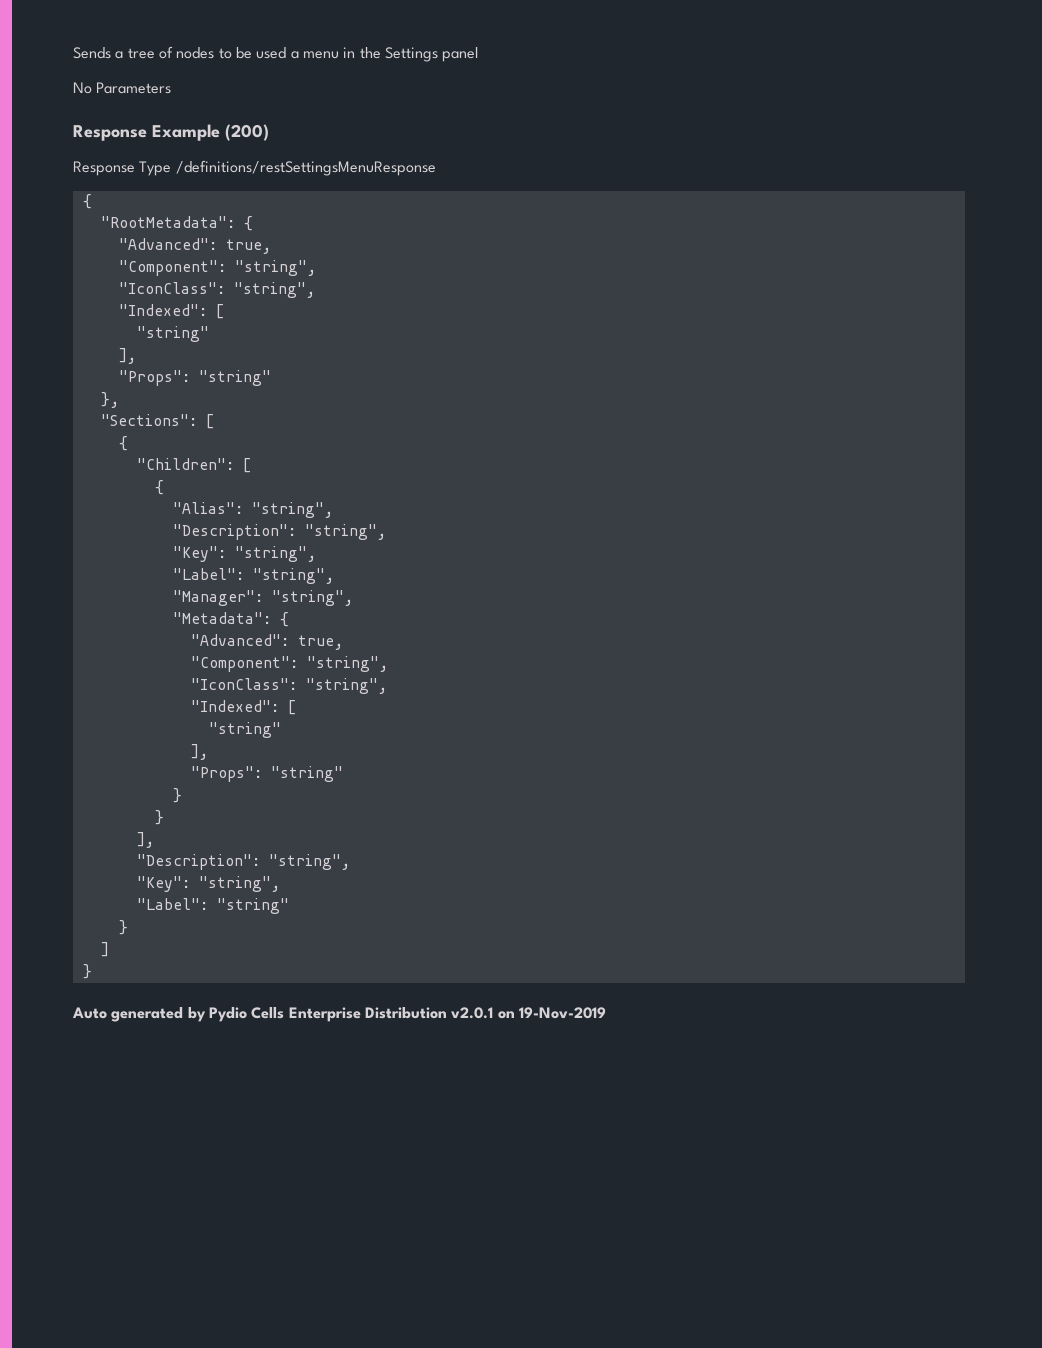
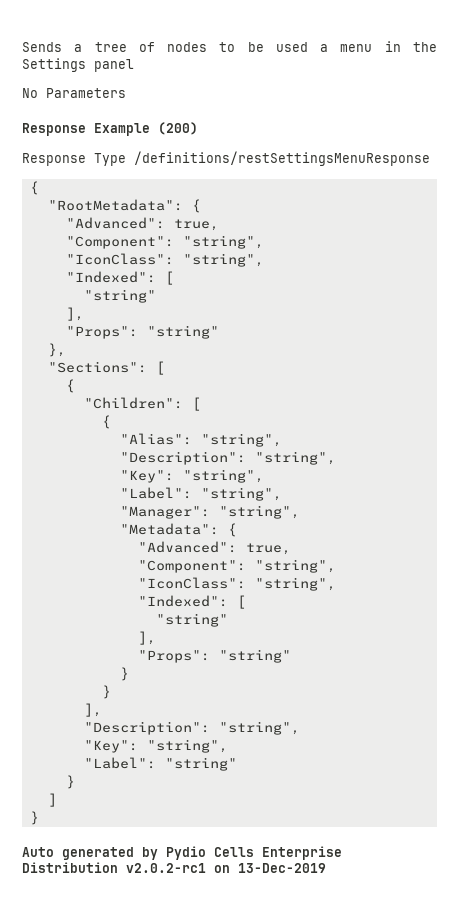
[451,1007,606,1019] v2.0.1 on 19-Nov-2019 -> [126,863,326,873] v2.0.2-rc1 on 13-Dec-2019

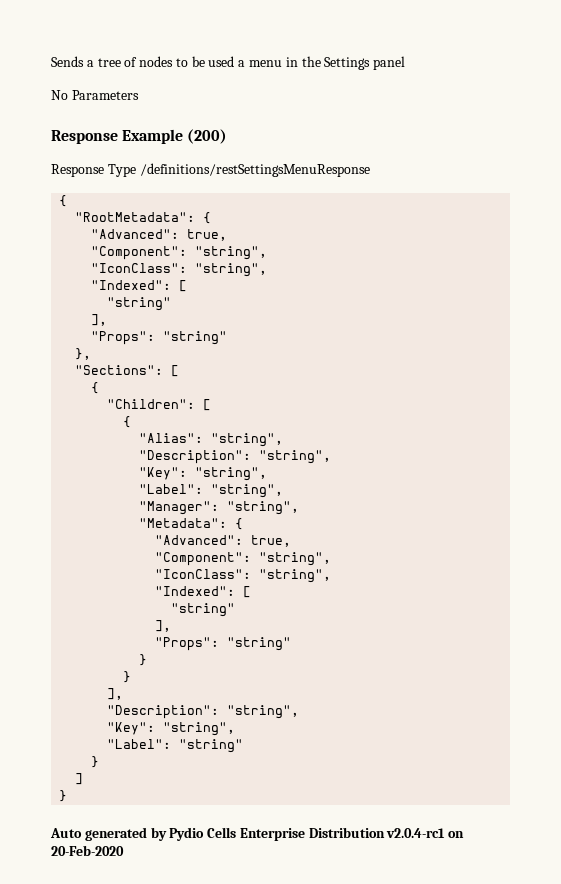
[126,863,326,873] v2.0.2-rc1 on 13-Dec-2019 -> [386,828,465,838] [51,845,124,856] v2.0.4-rc1 on 20-Feb-2020

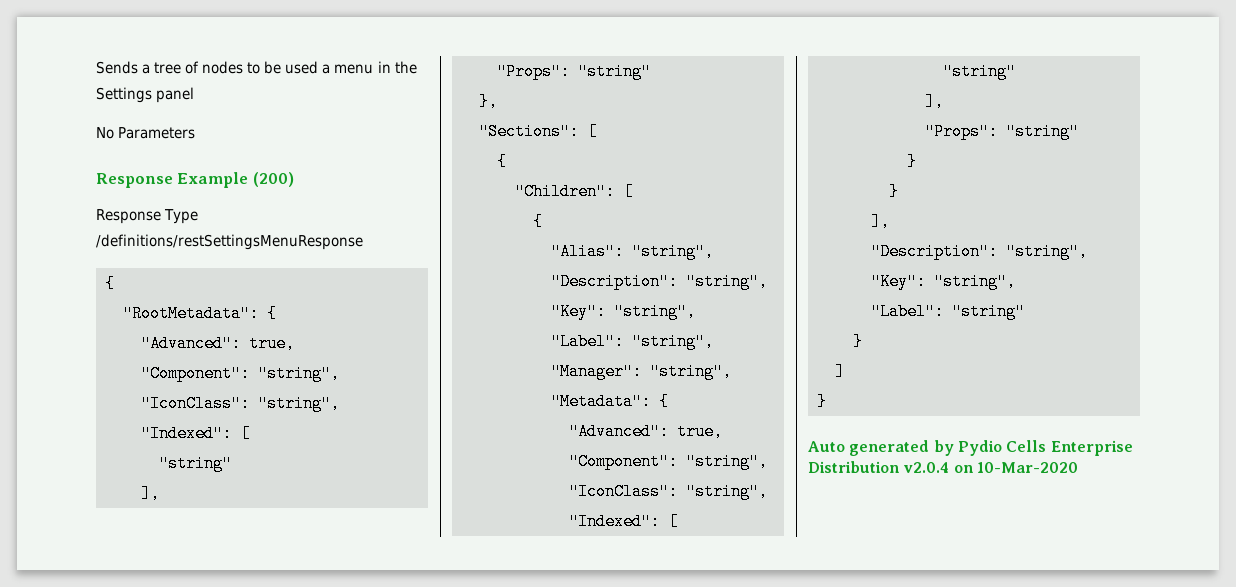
[386,828,465,838] [51,845,124,856] v2.0.4-rc1 on 20-Feb-2020 -> [903,462,1078,473] v2.0.4 on 10-Mar-2020

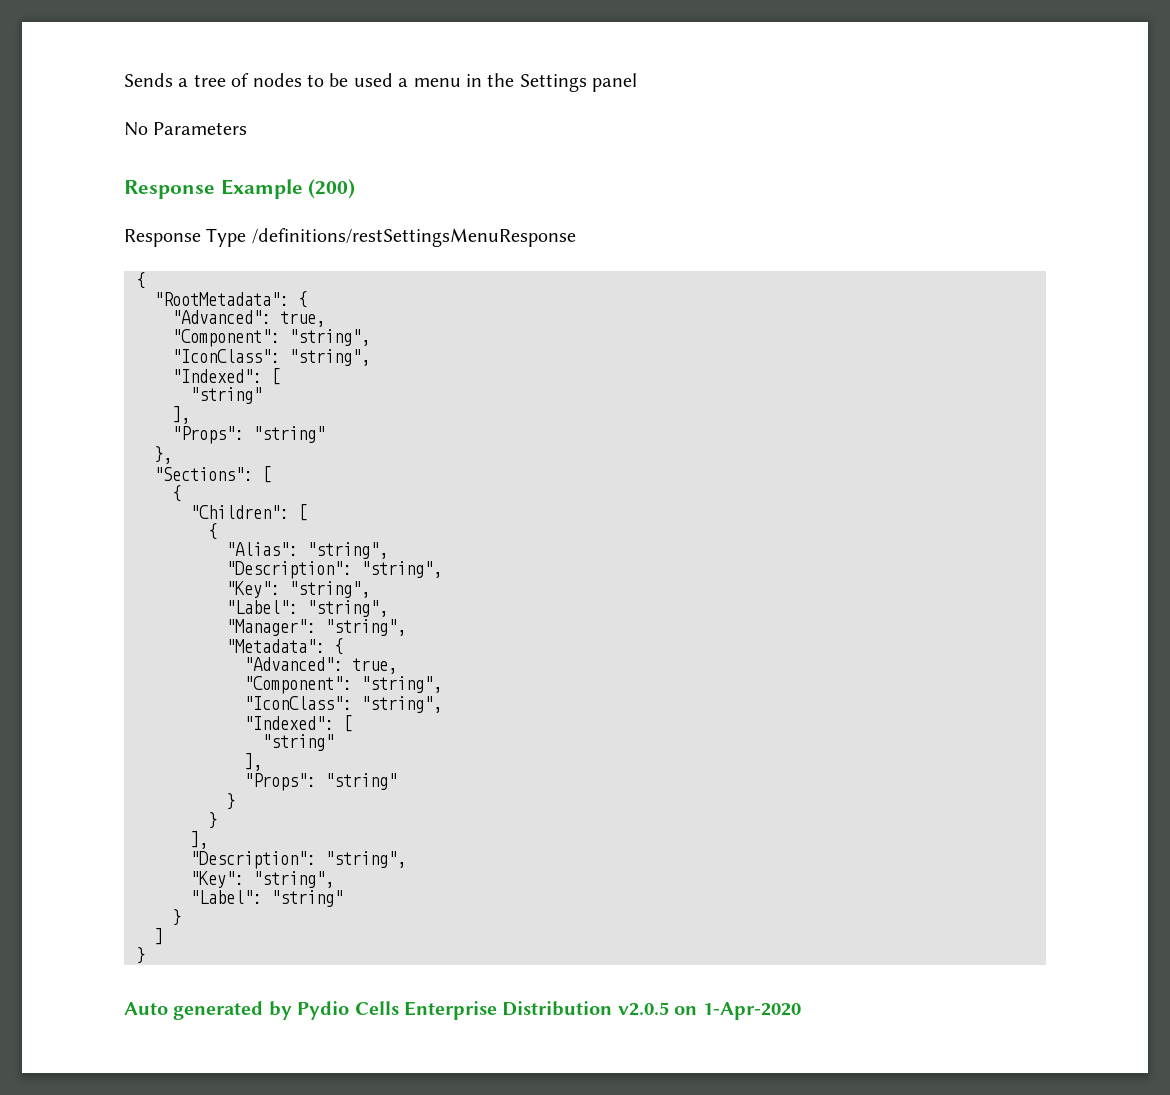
[903,462,1078,473] v2.0.4 on 10-Mar-2020 -> [617,1002,801,1020] v2.0.5 on 1-Apr-2020

